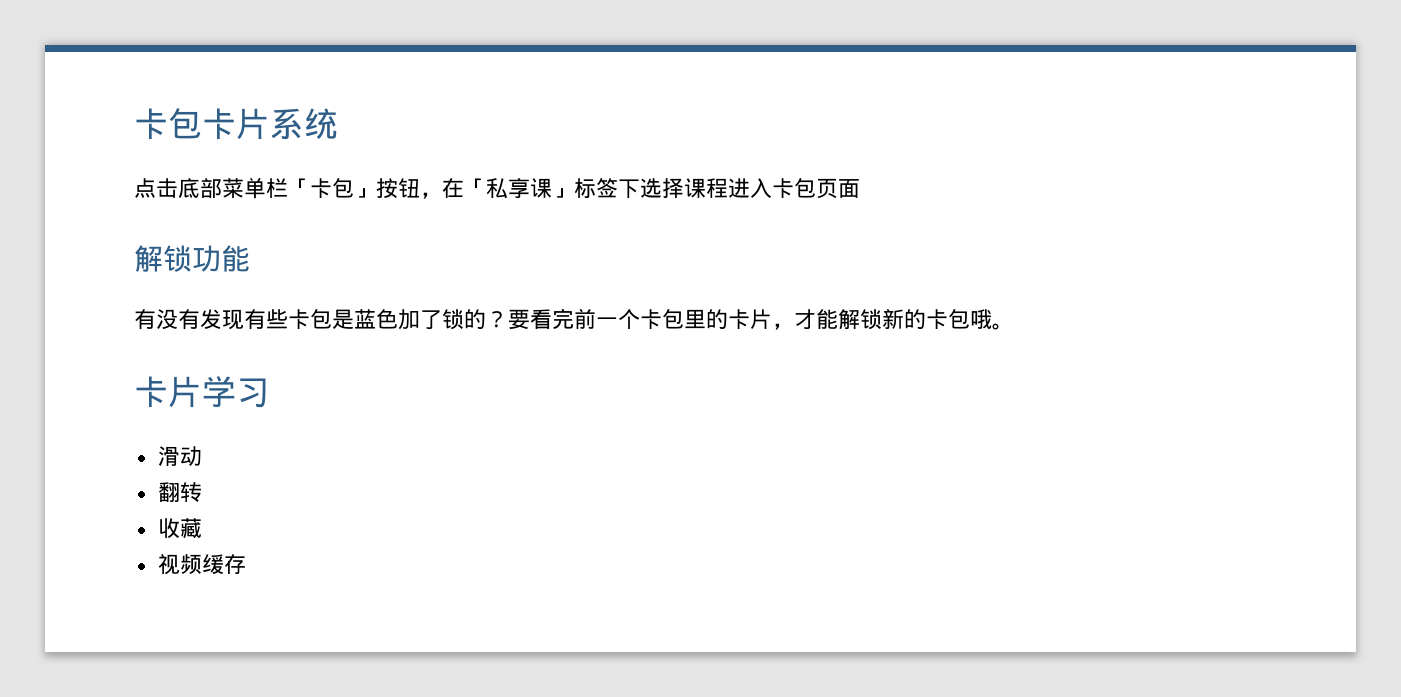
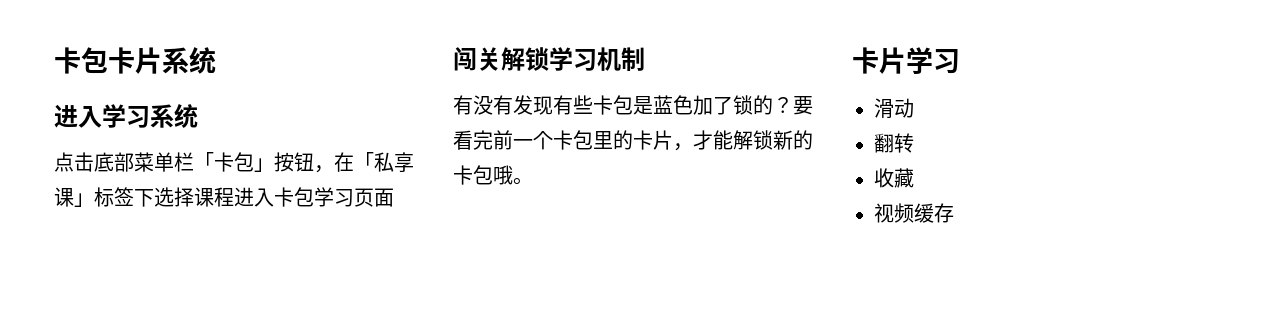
(338, 124) none -> [54,104,198,128] // 进入学习系统
(816, 188) none -> [314,187,354,207] 学习
[134,245,250,272] 解锁功能 -> [453,47,645,71] 闯关解锁学习机制

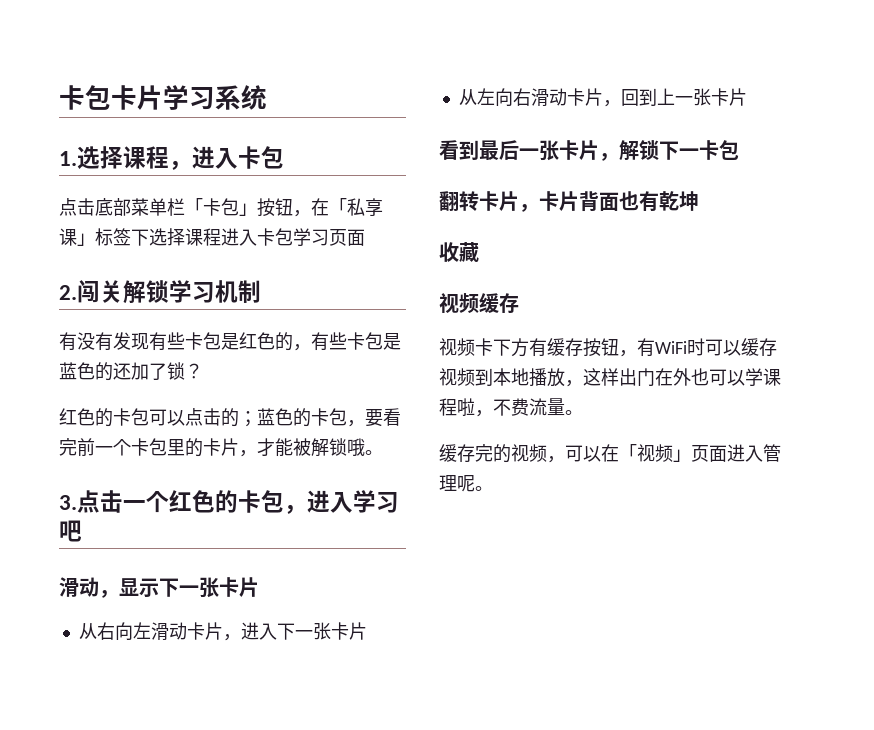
[162,47,216,74] [54,104,102,128] 系统 // 进入 -> (163, 97) none
(198, 116) none -> [59,146,284,170] // 1.选择课程，进入卡包
(394, 197) none -> [59,285,77,300] 2.
[653,95,793,115] 蓝色加了锁的？ -> [239,332,401,351] [59,362,203,381] [59,408,365,427] 红色的，有些卡包是蓝色的还加了锁？ // 红色的卡包可以点击的；蓝色的卡包，
[733,130,813,150] [453,165,533,185] [852,47,960,74] [874,98,914,118] [874,133,914,153] [874,168,914,188] [874,203,954,223] 解锁新的卡包哦。 // 卡片学习 // 滑动 // 翻转 // 收藏 // 视频缓存 -> [293,438,383,457] [59,490,399,514] [59,520,82,542] [59,577,259,598] [78,622,367,641] [458,88,747,107] [439,140,739,161] [439,191,699,212] [439,242,479,262] [439,293,519,313] [439,338,777,357] [439,368,781,387] [439,398,583,417] [439,444,781,463] [439,475,493,492] 被解锁哦。 // 3.点击一个红色的卡包，进入学习吧 // 滑动，显示下一张卡片 // 从右向左滑动卡片，进入下一张卡片 // 从左向右滑动卡片，回到上一张卡片 // 看到最后一张卡片，解锁下一卡包 // 翻转卡片，卡片背面也有乾坤 // 收藏 // 视频缓存 // 视频卡下方有缓存按钮，有WiFi时可以缓存视频到本地播放，这样出门在外也可以学课程啦，不费流量。 // 缓存完的视频，可以在「视频」页面进入管理呢。

